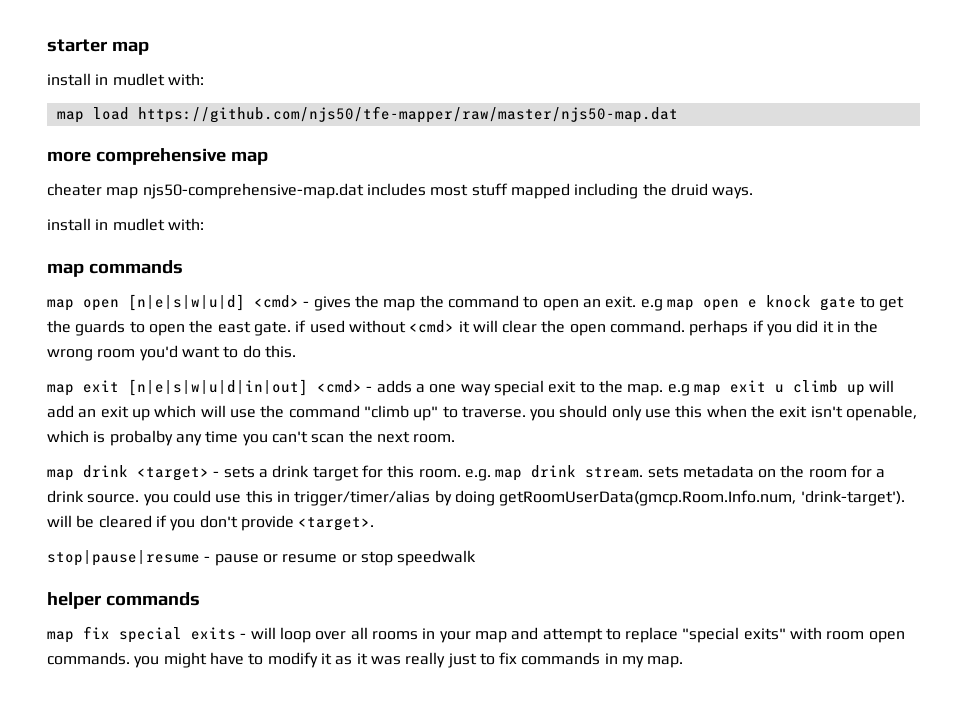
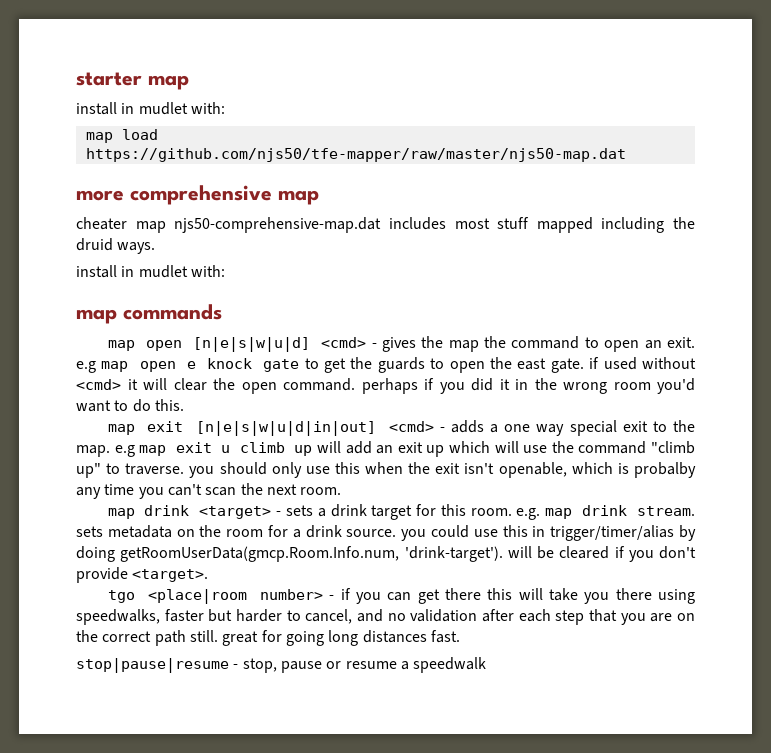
(375, 524) none -> [107,588,695,604] [76,609,695,625] [76,630,460,646] // tgo <place|room number> - if you can get there this will take you there using speedwalks, faster but harder to cancel, and no validation after each step that you are on the correct path still. great for going long distances fast.
(211, 559) none -> [242,658,277,673] stop,
[341,551,393,566] or stop -> [400,661,409,670] a
[47,592,200,609] [47,626,905,643] [47,652,684,668] // helper commands // map fix special exits - will loop over all rooms in your map and attempt to replace "special exits" with room open commands. you might have to modify it as it was really just to fix commands in my map. -> (487, 665) none

